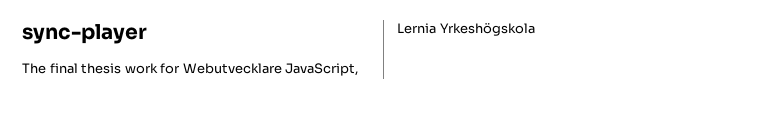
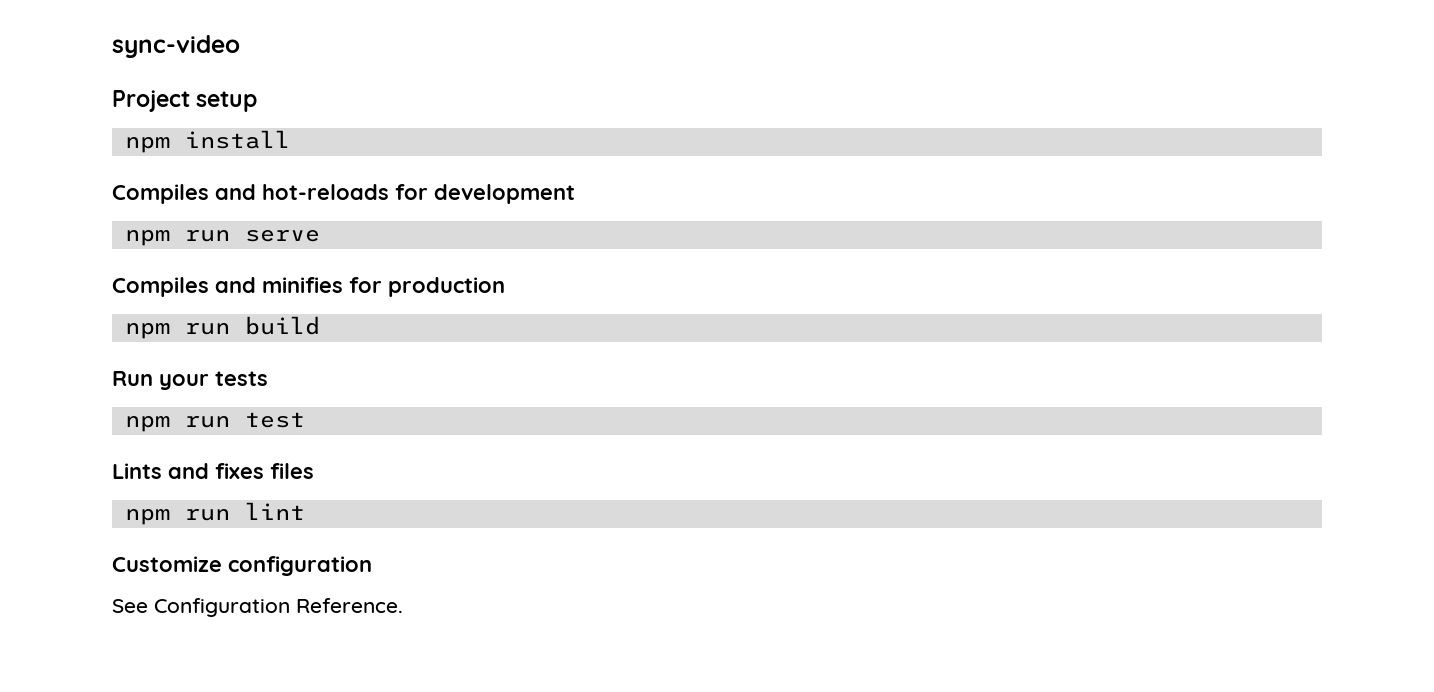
[22,24,147,44] [22,63,359,76] [397,23,535,36] sync-player // The final thesis work for Webutvecklare JavaScript, Lernia Yrkeshögskola -> [112,35,240,58] [112,90,258,112] [124,130,290,153] [112,184,575,204] [124,229,320,246] [112,277,505,297] [124,316,320,339] [112,371,268,390] [124,412,305,432] [112,463,314,479] [124,502,305,525] [112,556,372,576] [112,598,403,617] sync-video // Project setup // npm install // Compiles and hot-reloads for development // npm run serve // Compiles and minifies for production // npm run build // Run your tests // npm run test // Lints and fixes files // npm run lint // Customize configuration // See Configuration Reference.

